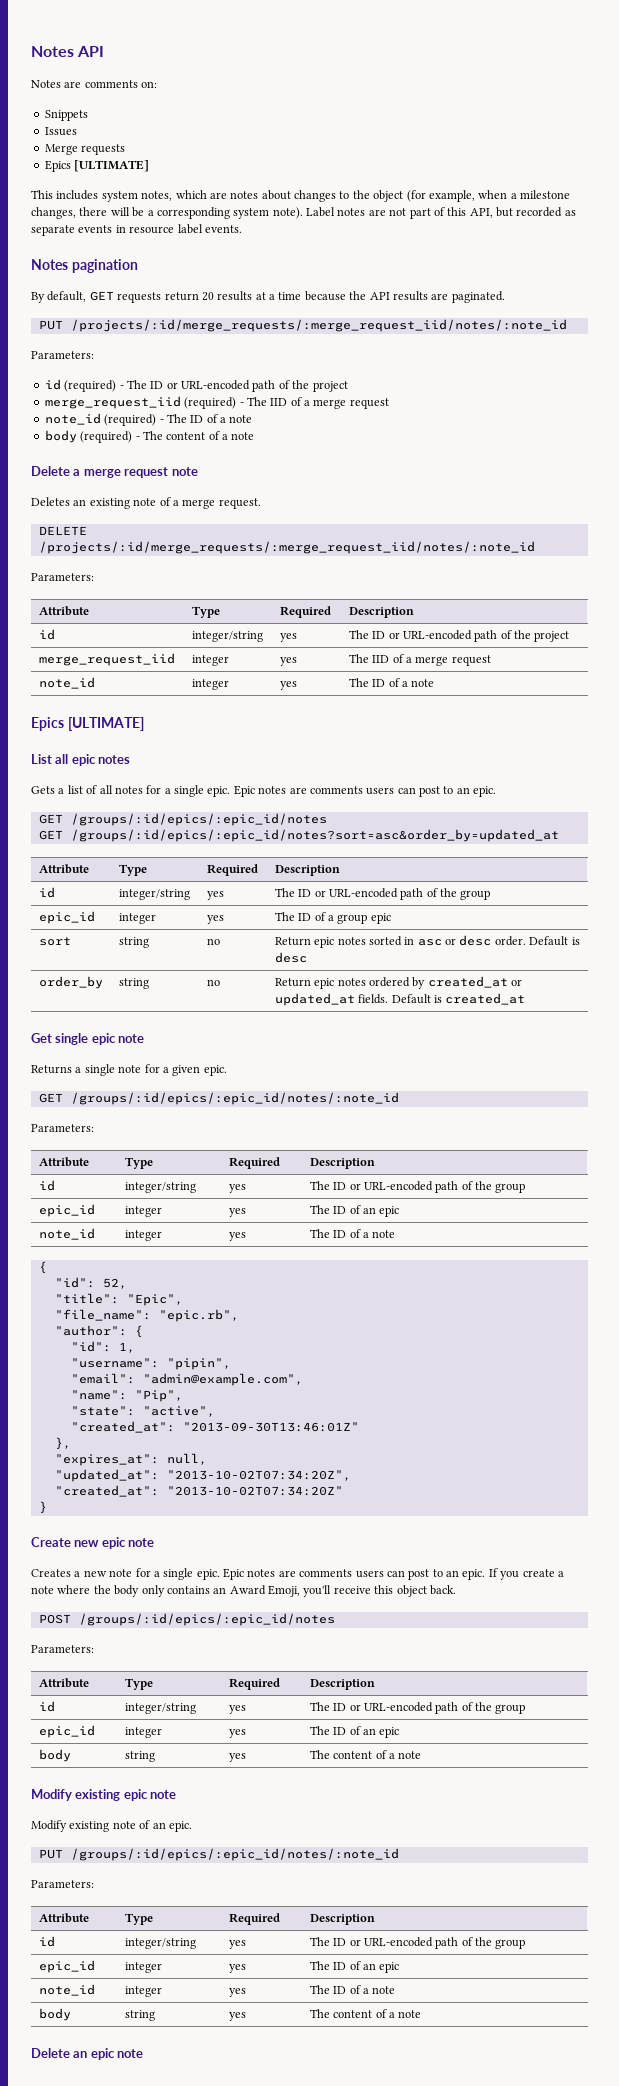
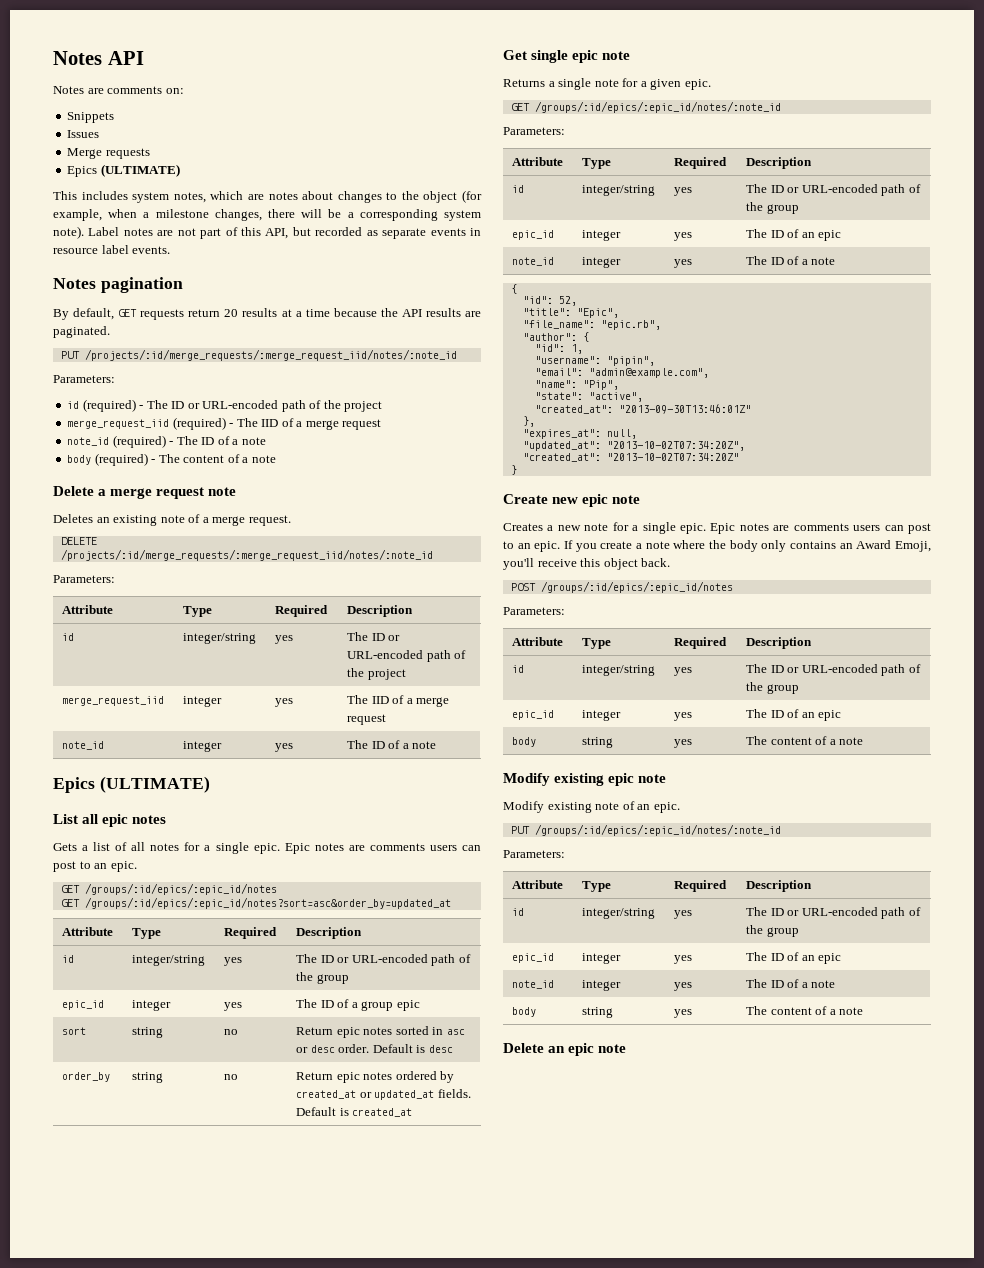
[74,160,150,172] [ULTIMATE] -> [100,164,180,177] (ULTIMATE)
[67,717,144,731] [ULTIMATE] -> [99,776,210,793] (ULTIMATE)

